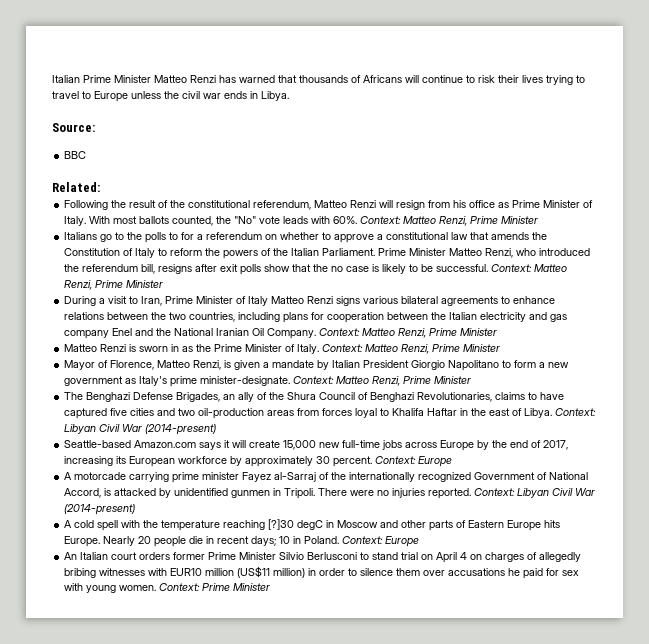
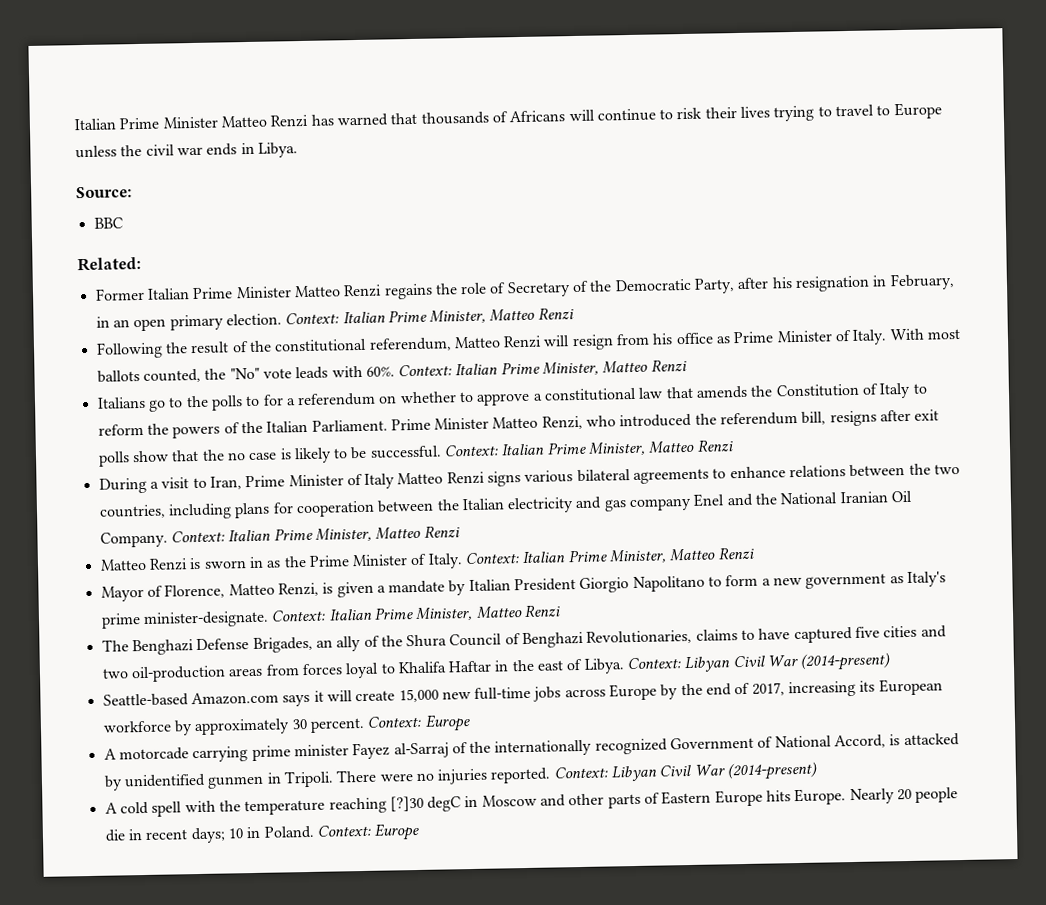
(100, 187) none -> [94,273,955,301] [95,307,574,332] // Former Italian Prime Minister Matteo Renzi regains the role of Secretary of the Democratic Party, after his resignation in February, in an open primary election. Context: Italian Prime Minister, Matteo Renzi
[403,216,539,226] Matteo Renzi, Prime Minister -> [455,358,687,376] Italian Prime Minister, Matteo Renzi
[534,264,568,272] [64,280,164,290] Matteo Renzi, Prime Minister -> [501,439,734,456] Italian Prime Minister, Matteo Renzi
[362,328,498,338] Matteo Renzi, Prime Minister -> [228,525,460,542] Italian Prime Minister, Matteo Renzi
[365,344,501,354] Matteo Renzi, Prime Minister -> [522,546,754,564] Italian Prime Minister, Matteo Renzi
[336,376,472,386] Matteo Renzi, Prime Minister -> [328,604,561,621] Italian Prime Minister, Matteo Renzi
[64,552,582,563] [64,566,580,579] [64,583,271,593] // An Italian court orders former Prime Minister Silvio Berlusconi to stand trial on April 4 on charges of allegedly bribing witnesses with EUR10 million (US$11 million) in order to silence them over accusations he paid for sex with young women. Context: Prime Minister -> (421, 831) none

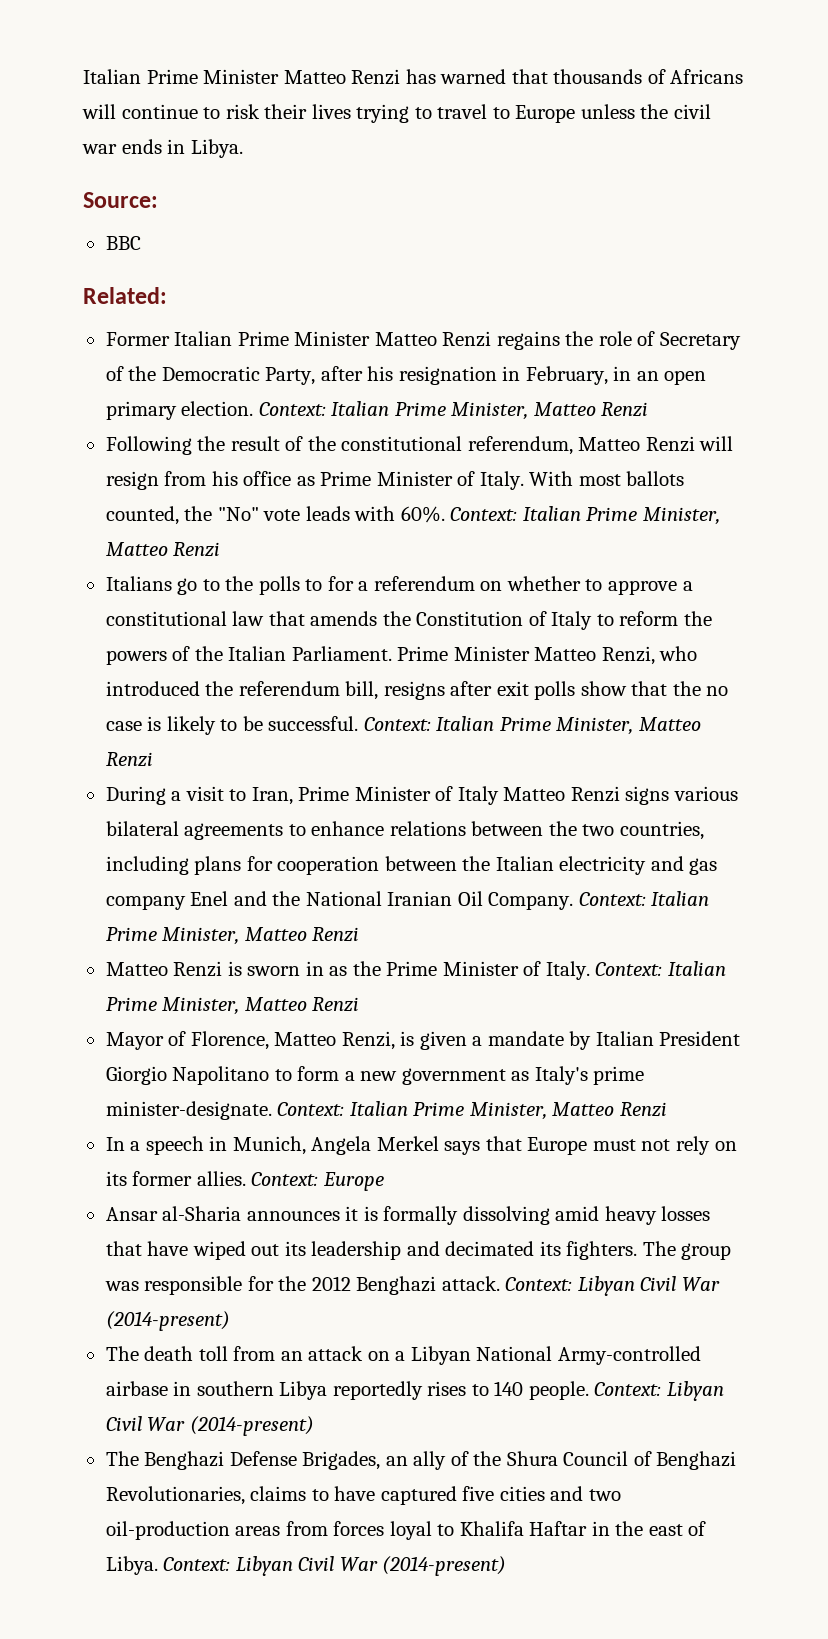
(561, 611) none -> [105,1136,737,1155] [105,1171,384,1191] [105,1206,711,1225] [105,1241,732,1260] [104,1276,720,1296] [105,1311,230,1331] [105,1346,701,1365] [105,1381,724,1401] [105,1416,314,1436] // In a speech in Munich, Angela Merkel says that Europe must not rely on its former allies. Context: Europe // Ansar al-Sharia announces it is formally dissolving amid heavy losses that have wiped out its leadership and decimated its fighters. The group was responsible for the 2012 Benghazi attack. Context: Libyan Civil War (2014-present) // The death toll from an attack on a Libyan National Army-controlled airbase in southern Libya reportedly rises to 140 people. Context: Libyan Civil War (2014-present)
[102,678,943,707] [102,714,471,736] [103,733,960,763] [103,761,819,791] [104,787,959,817] [104,822,421,844] // Seattle-based Amazon.com says it will create 15,000 new full-time jobs across Europe by the end of 2017, increasing its European workforce by approximately 30 percent. Context: Europe // A motorcade carrying prime minister Fayez al-Sarraj of the internationally recognized Government of National Accord, is attacked by unidentified gunmen in Tripoli. There were no injuries reported. Context: Libyan Civil War (2014-present) // A cold spell with the temperature reaching [?]30 degC in Moscow and other parts of Eastern Europe hits Europe. Nearly 20 people die in recent days; 10 in Poland. Context: Europe -> (507, 1566) none

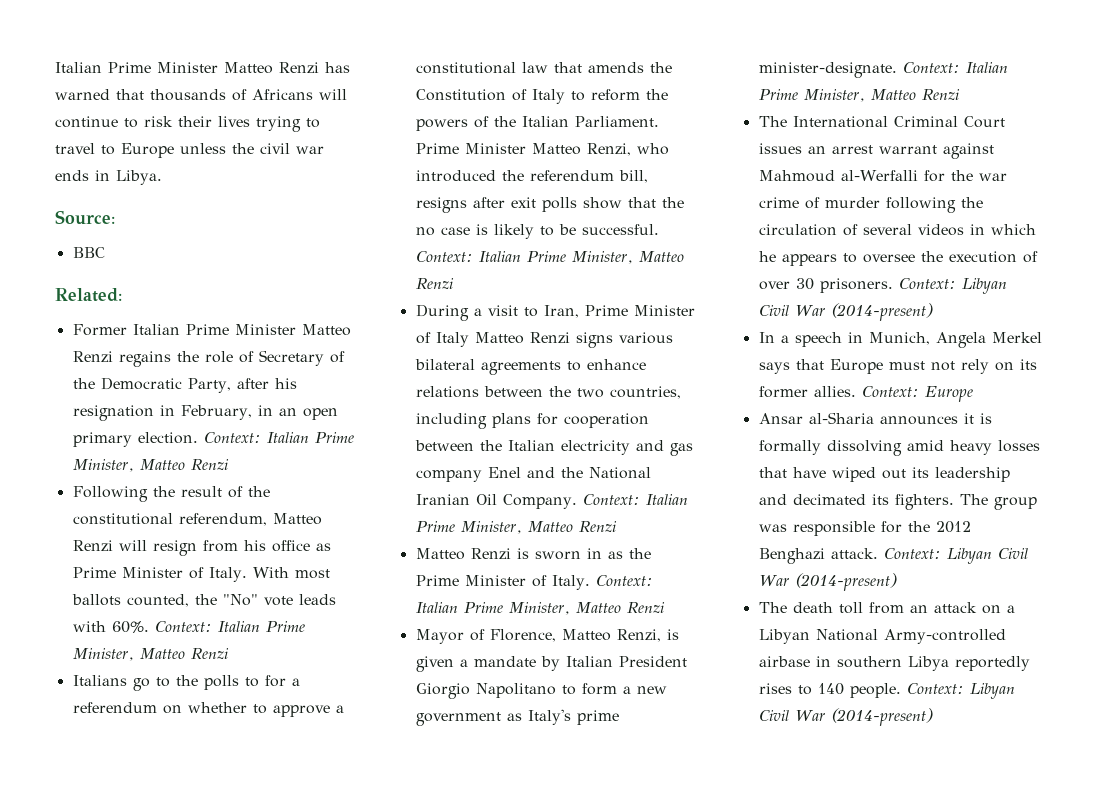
(667, 1109) none -> [758,116,1005,128] [758,143,994,159] [758,170,1007,182] [758,197,983,213] [758,224,1036,236] [758,251,1038,266] [758,278,1007,294] [758,303,933,321] // The International Criminal Court issues an arrest warrant against Mahmoud al-Werfalli for the war crime of murder following the circulation of several videos in which he appears to oversee the execution of over 30 prisoners. Context: Libyan Civil War (2014-present)
[105,1451,737,1470] [105,1486,621,1505] [105,1521,707,1540] [105,1556,507,1576] // The Benghazi Defense Brigades, an ally of the Shura Council of Benghazi Revolutionaries, claims to have captured five cities and two oil-production areas from forces loyal to Khalifa Haftar in the east of Libya. Context: Libyan Civil War (2014-present) -> (933, 717) none

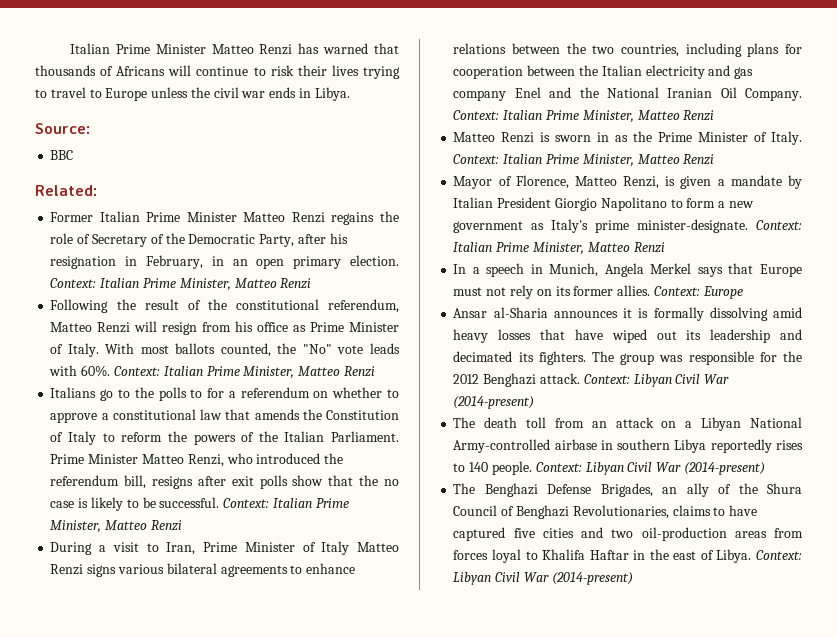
[758,116,1005,128] [758,143,994,159] [758,170,1007,182] [758,197,983,213] [758,224,1036,236] [758,251,1038,266] [758,278,1007,294] [758,303,933,321] // The International Criminal Court issues an arrest warrant against Mahmoud al-Werfalli for the war crime of murder following the circulation of several videos in which he appears to oversee the execution of over 30 prisoners. Context: Libyan Civil War (2014-present) -> (665, 247) none
(933, 717) none -> [453,483,802,497] [453,505,758,519] [453,527,803,541] [453,549,802,563] [453,572,633,585] // The Benghazi Defense Brigades, an ally of the Shura Council of Benghazi Revolutionaries, claims to have captured five cities and two oil-production areas from forces loyal to Khalifa Haftar in the east of Libya. Context: Libyan Civil War (2014-present)

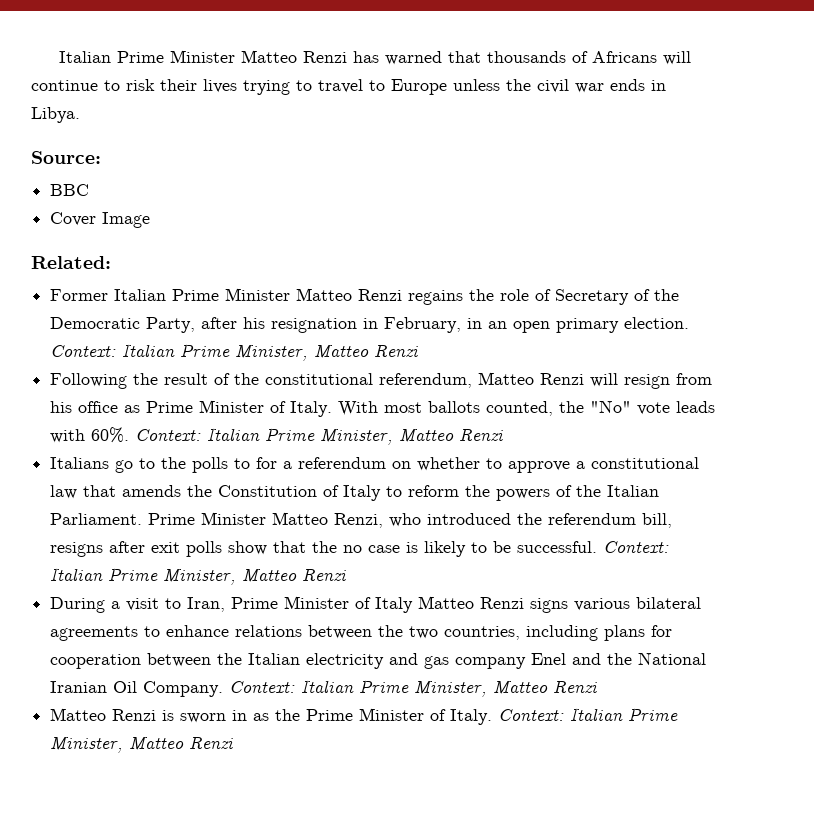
(74, 155) none -> [50,212,151,228] // Cover Image
[453,175,803,189] [453,197,754,211] [453,219,802,233] [453,242,665,255] [453,263,802,277] [453,285,743,299] [453,307,802,321] [453,329,802,343] [453,351,802,365] [453,373,730,387] [453,396,535,409] [453,417,802,431] [453,439,803,453] [453,461,765,475] [453,483,802,497] [453,505,758,519] [453,527,803,541] [453,549,802,563] [453,572,633,585] // Mayor of Florence, Matteo Renzi, is given a mandate by Italian President Giorgio Napolitano to form a new government as Italy's prime minister-designate. Context: Italian Prime Minister, Matteo Renzi // In a speech in Munich, Angela Merkel says that Europe must not rely on its former allies. Context: Europe // Ansar al-Sharia announces it is formally dissolving amid heavy losses that have wiped out its leadership and decimated its fighters. The group was responsible for the 2012 Benghazi attack. Context: Libyan Civil War (2014-present) // The death toll from an attack on a Libyan National Army-controlled airbase in southern Libya reportedly rises to 140 people. Context: Libyan Civil War (2014-present) // The Benghazi Defense Brigades, an ally of the Shura Council of Benghazi Revolutionaries, claims to have captured five cities and two oil-production areas from forces loyal to Khalifa Haftar in the east of Libya. Context: Libyan Civil War (2014-present) -> (234, 743) none

